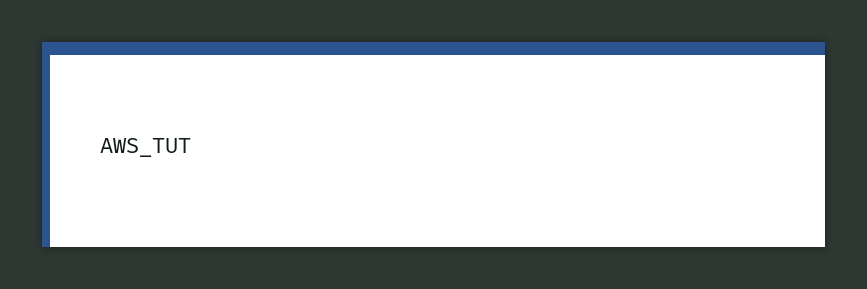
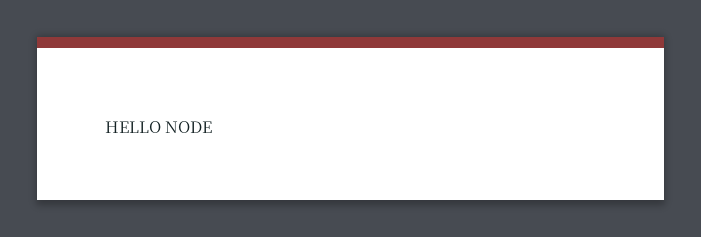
[100,138,191,157] AWS_TUT -> [105,121,213,133] HELLO NODE

